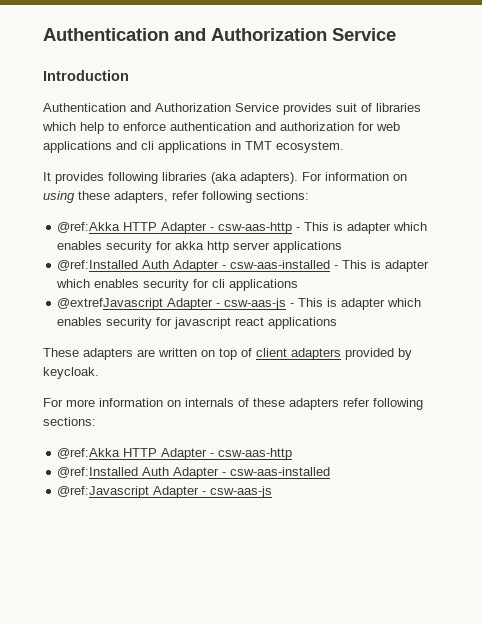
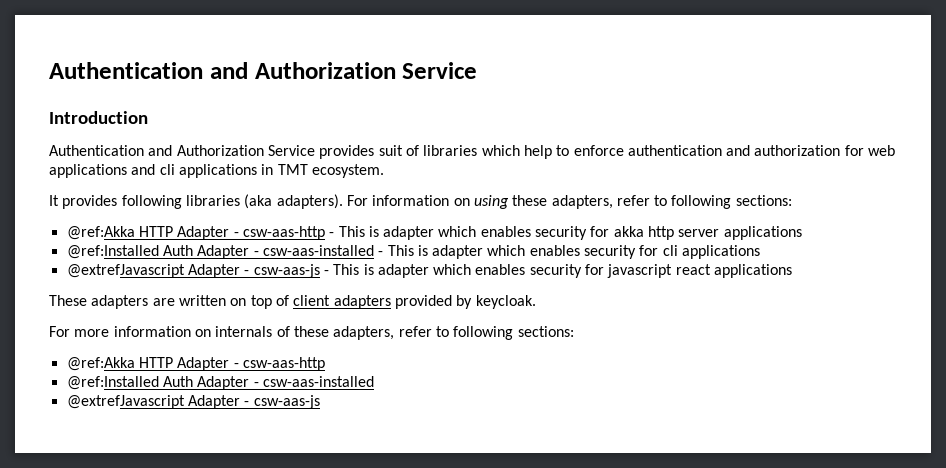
(199, 195) none -> [654,195,668,206] to
[289,398,370,410] adapters refer -> [333,326,449,340] adapters, refer to
[57,486,150,498] @ref:Javascript -> [66,395,185,409] @extrefJavascript

